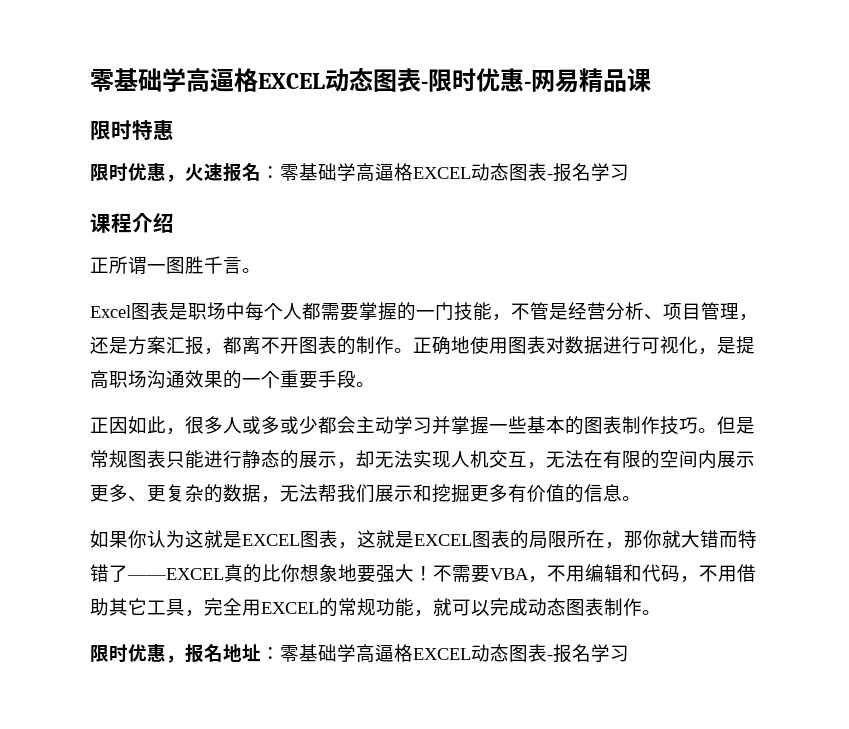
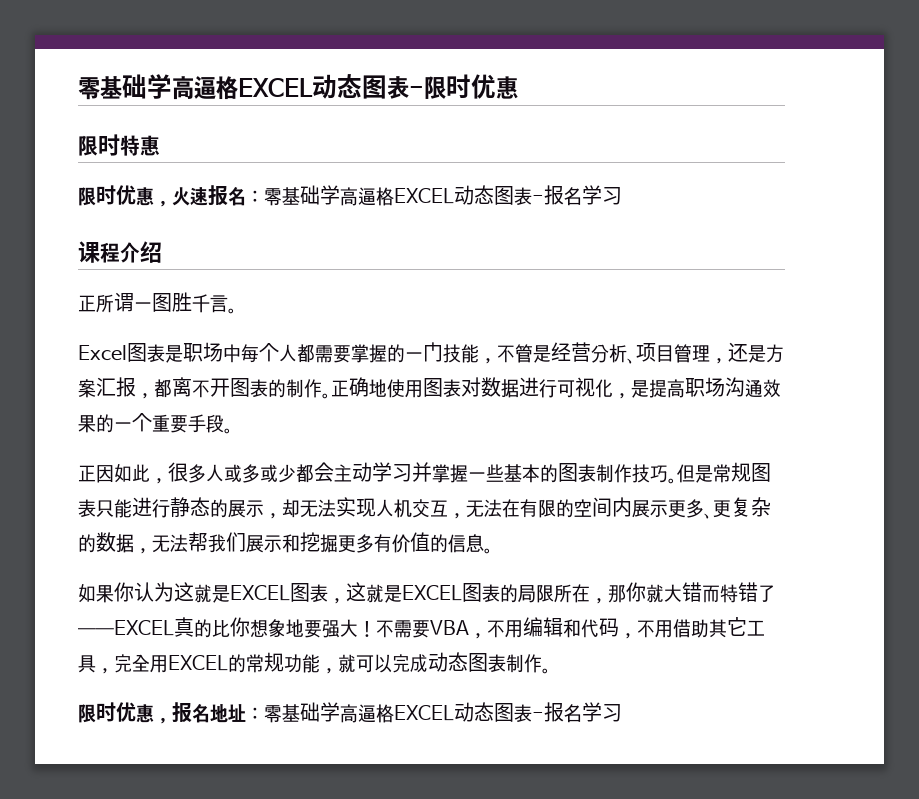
[524,68,651,93] -网易精品课 -> (518, 87) none

